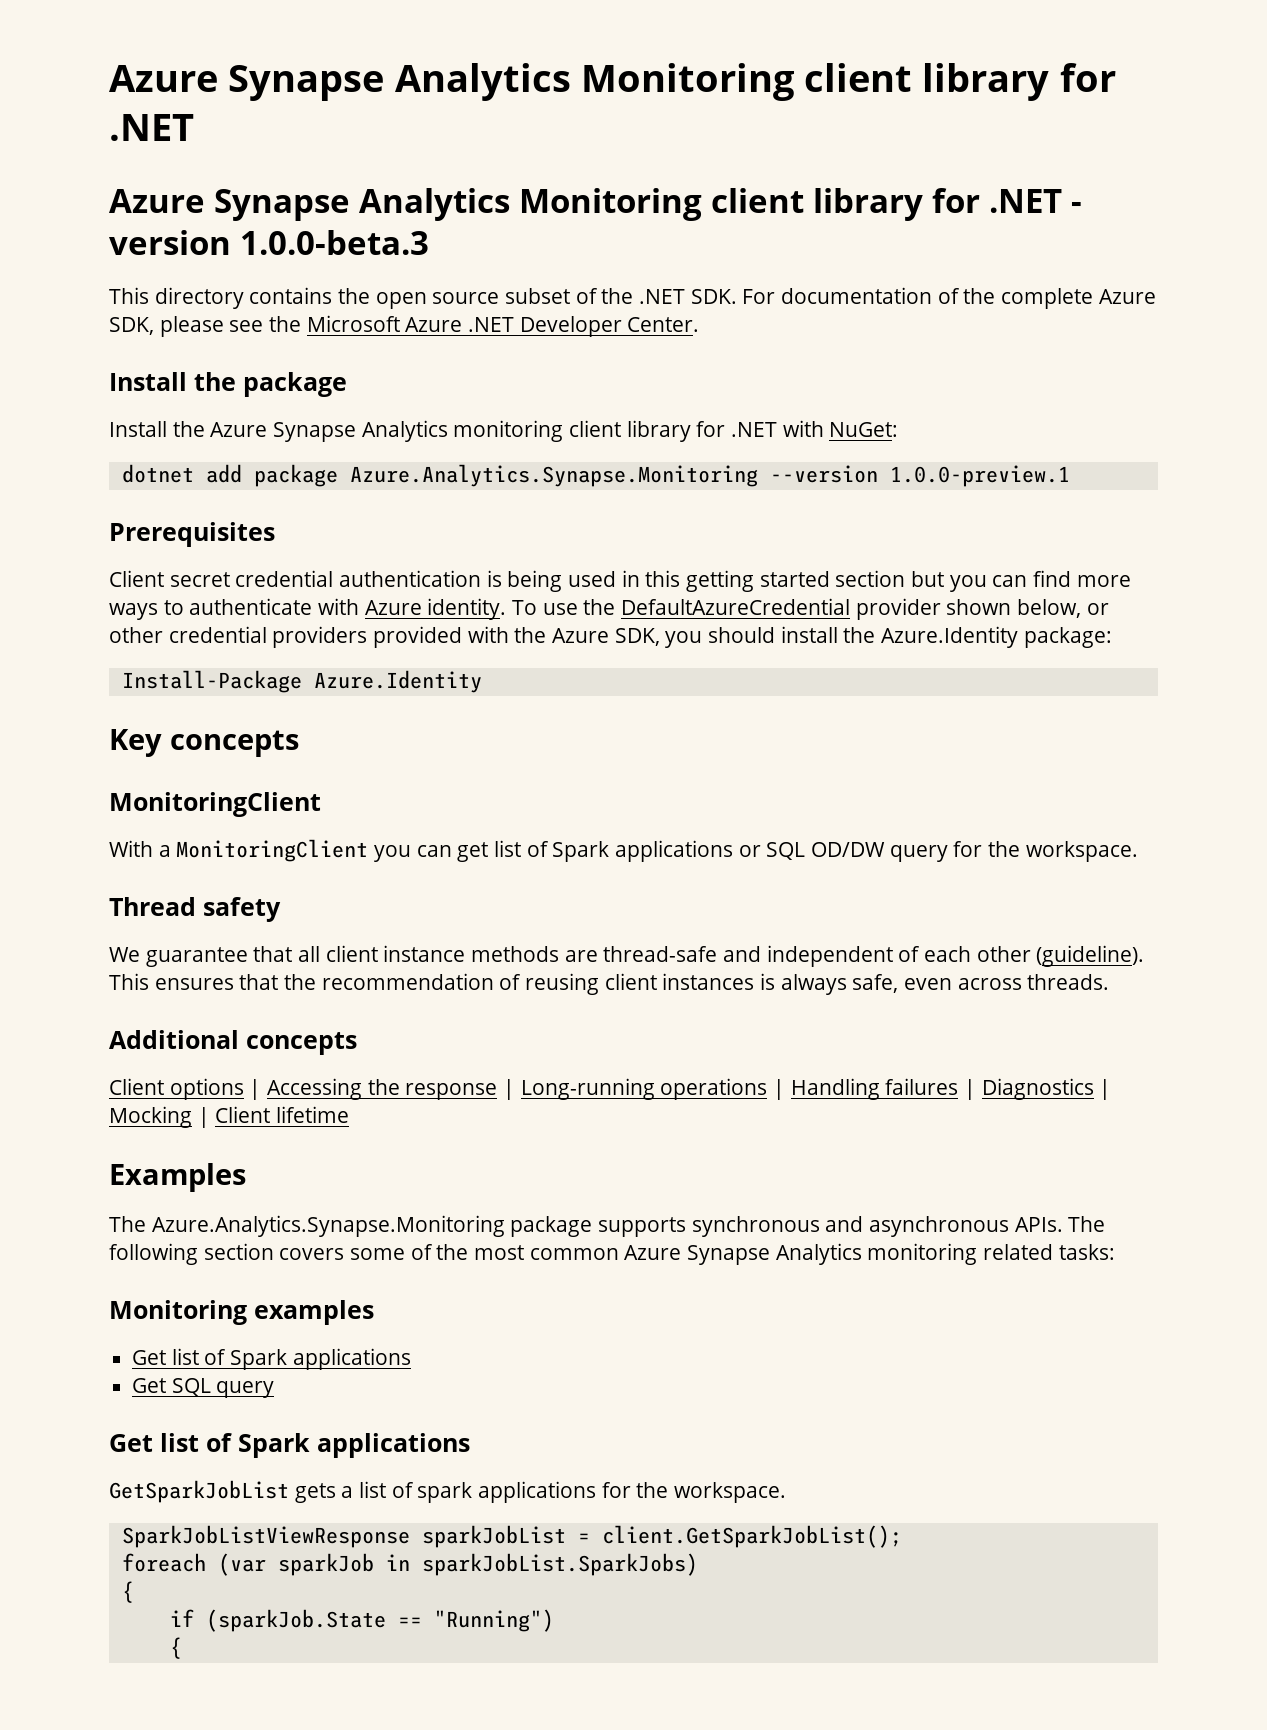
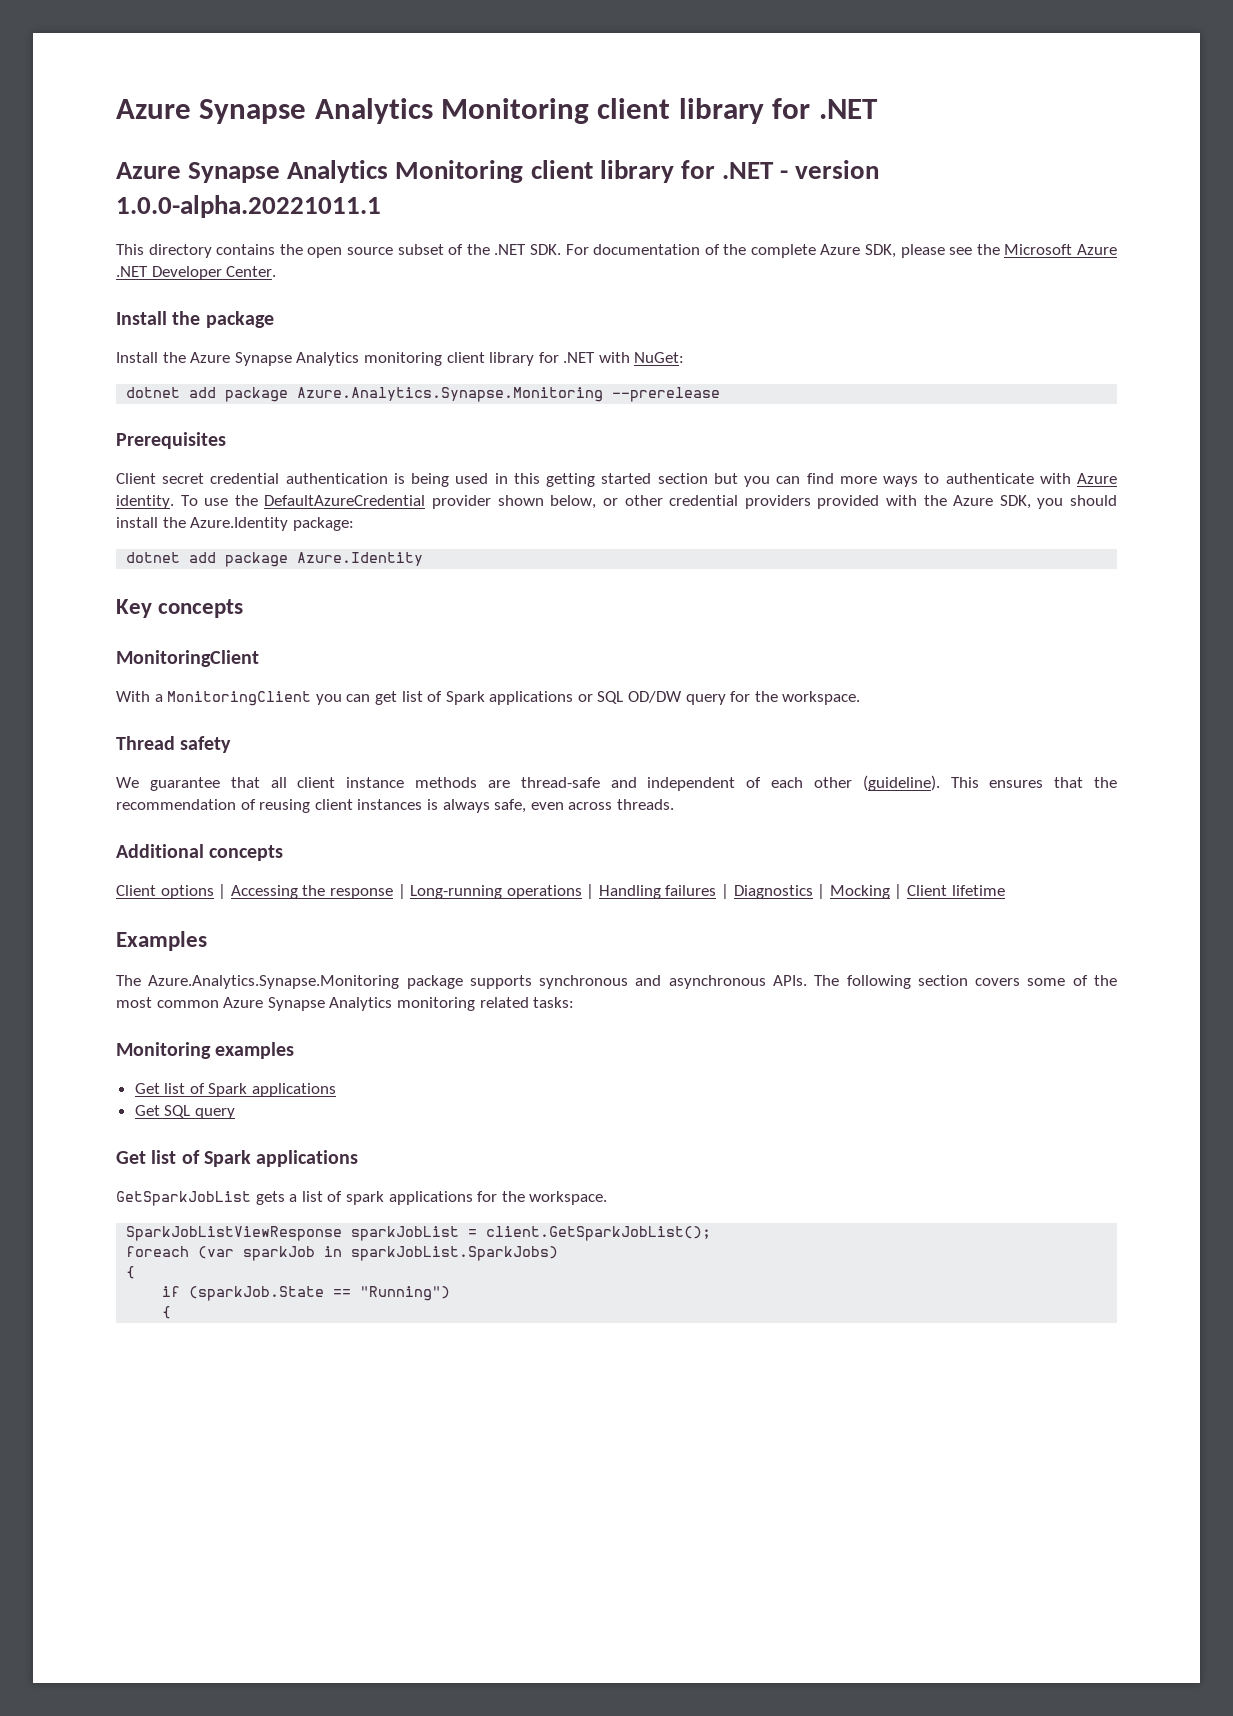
[240,230,429,255] 1.0.0-beta.3 -> [116,195,381,218] 1.0.0-alpha.20221011.1
[769,465,1070,487] --version 1.0.0-preview.1 -> [612,387,721,402] --prerelease
[121,670,302,693] Install-Package -> [126,552,289,567] dotnet add package

